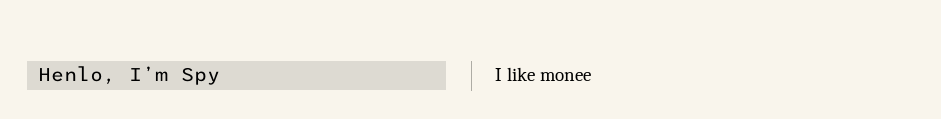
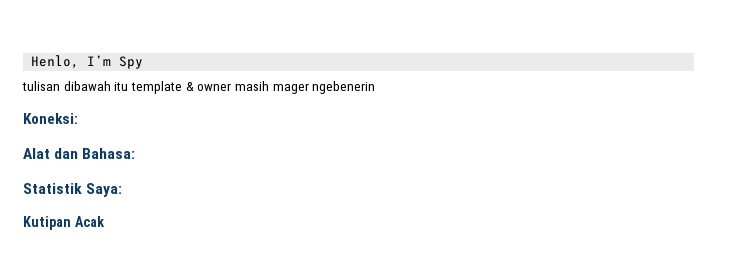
[495,67,592,81] I like monee -> [22,81,376,94] [23,113,78,124] [23,148,136,159] [23,183,123,197] [23,216,105,230] tulisan dibawah itu template & owner masih mager ngebenerin // Koneksi: // Alat dan Bahasa: // Statistik Saya: // Kutipan Acak

